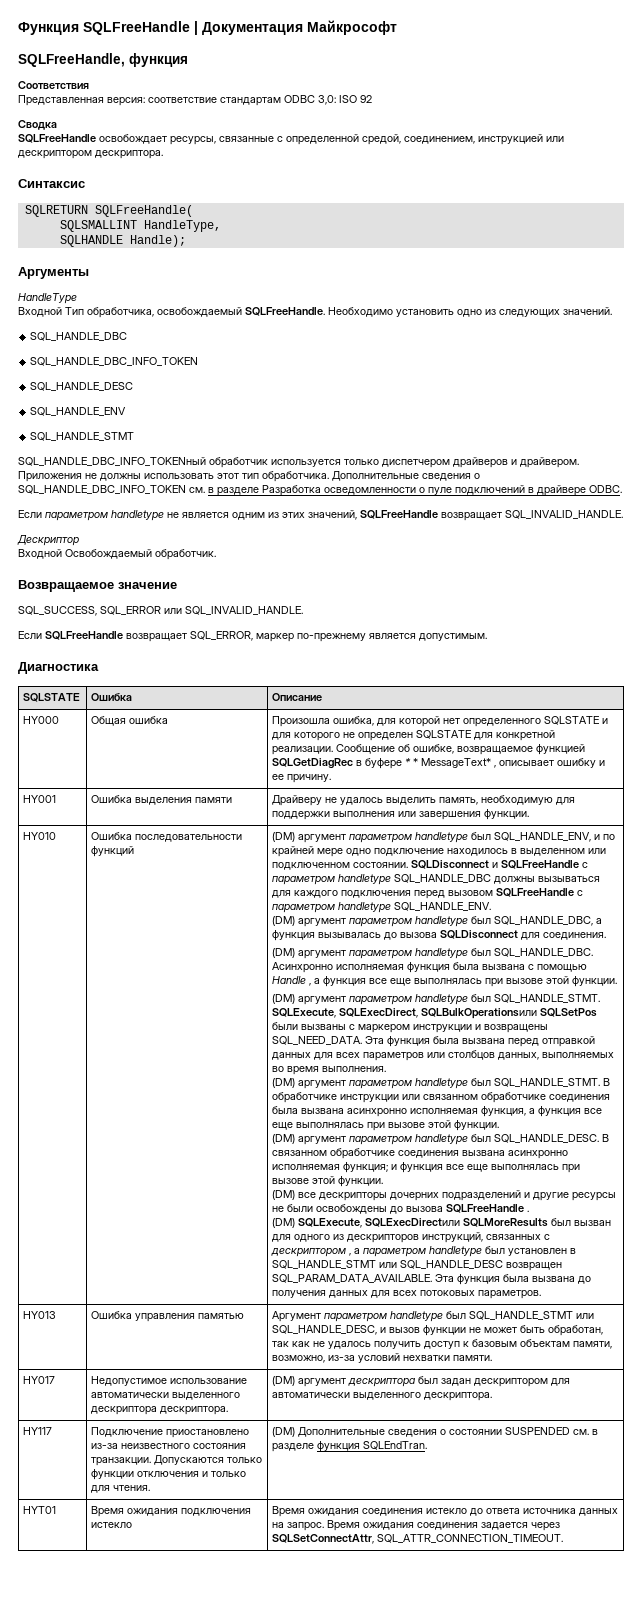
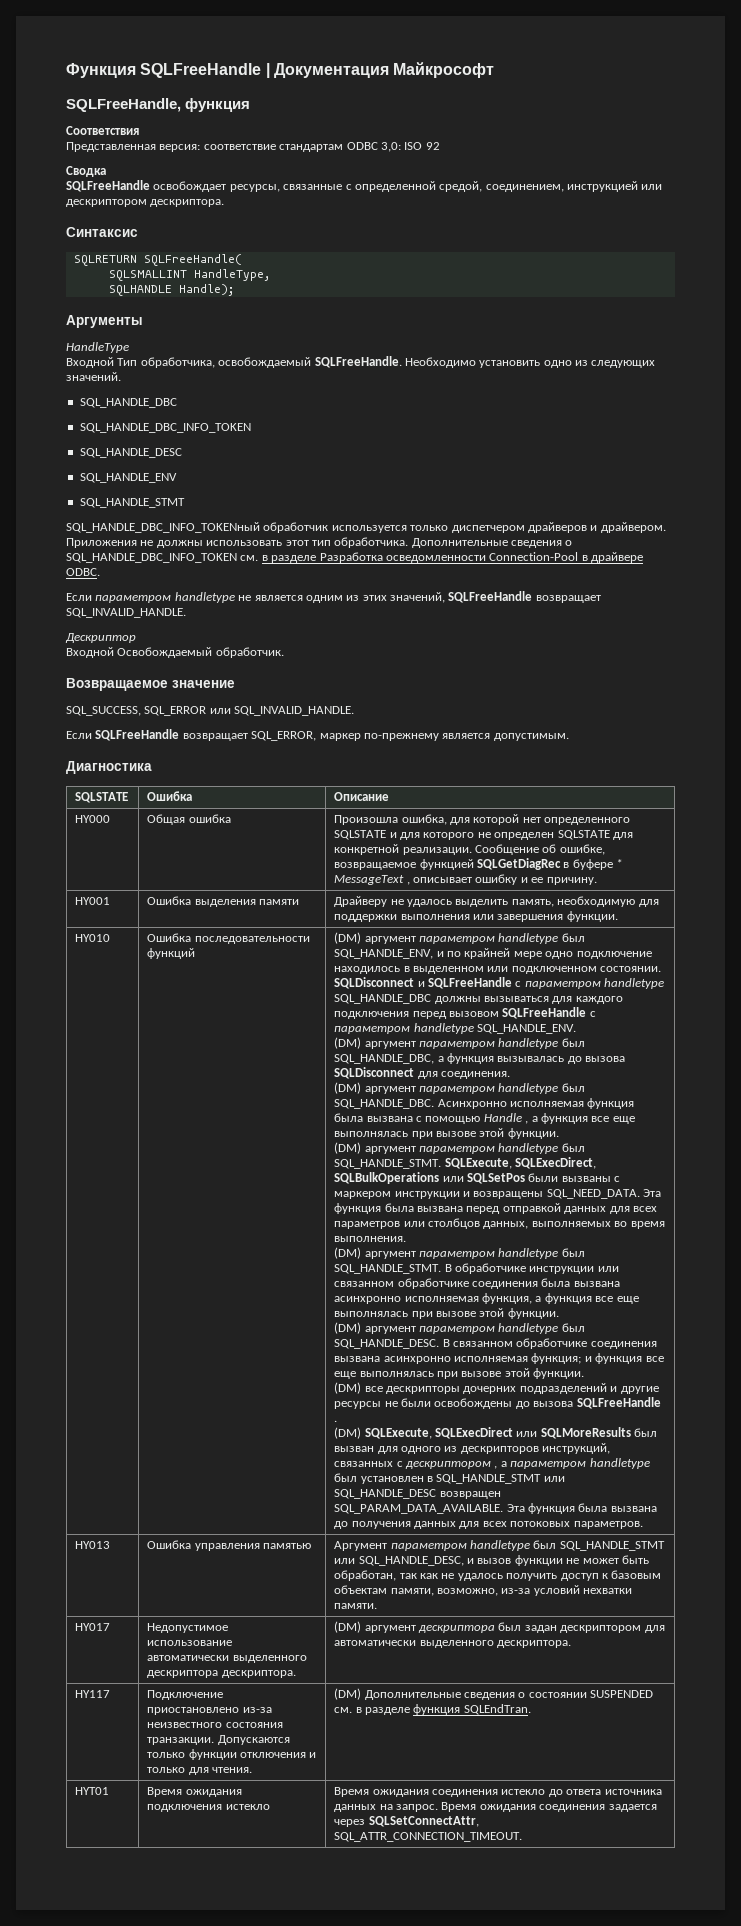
[419,485,525,495] о пуле подключений -> [489,552,579,561] Connection-Pool
[413,758,492,768] * MessageText* -> [334,875,405,885] MessageText
[421,1008,538,1019] SQLBulkOperationsили -> [334,1172,464,1184] SQLBulkOperations или
[365,1218,461,1227] SQLExecDirectили -> [435,1427,538,1439] SQLExecDirect или

